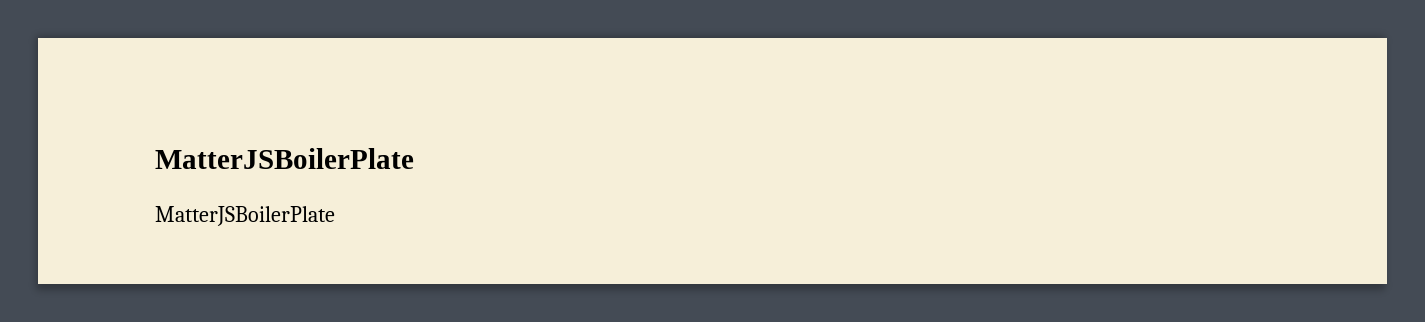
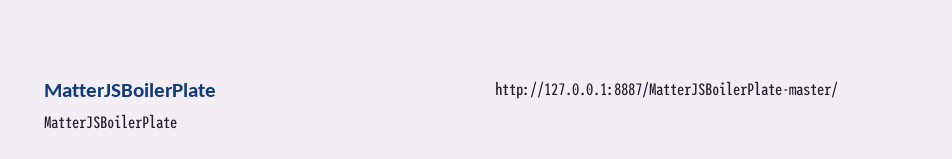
(335, 216) none -> [495,81,838,99] http://127.0.0.1:8887/MatterJSBoilerPlate-master/

